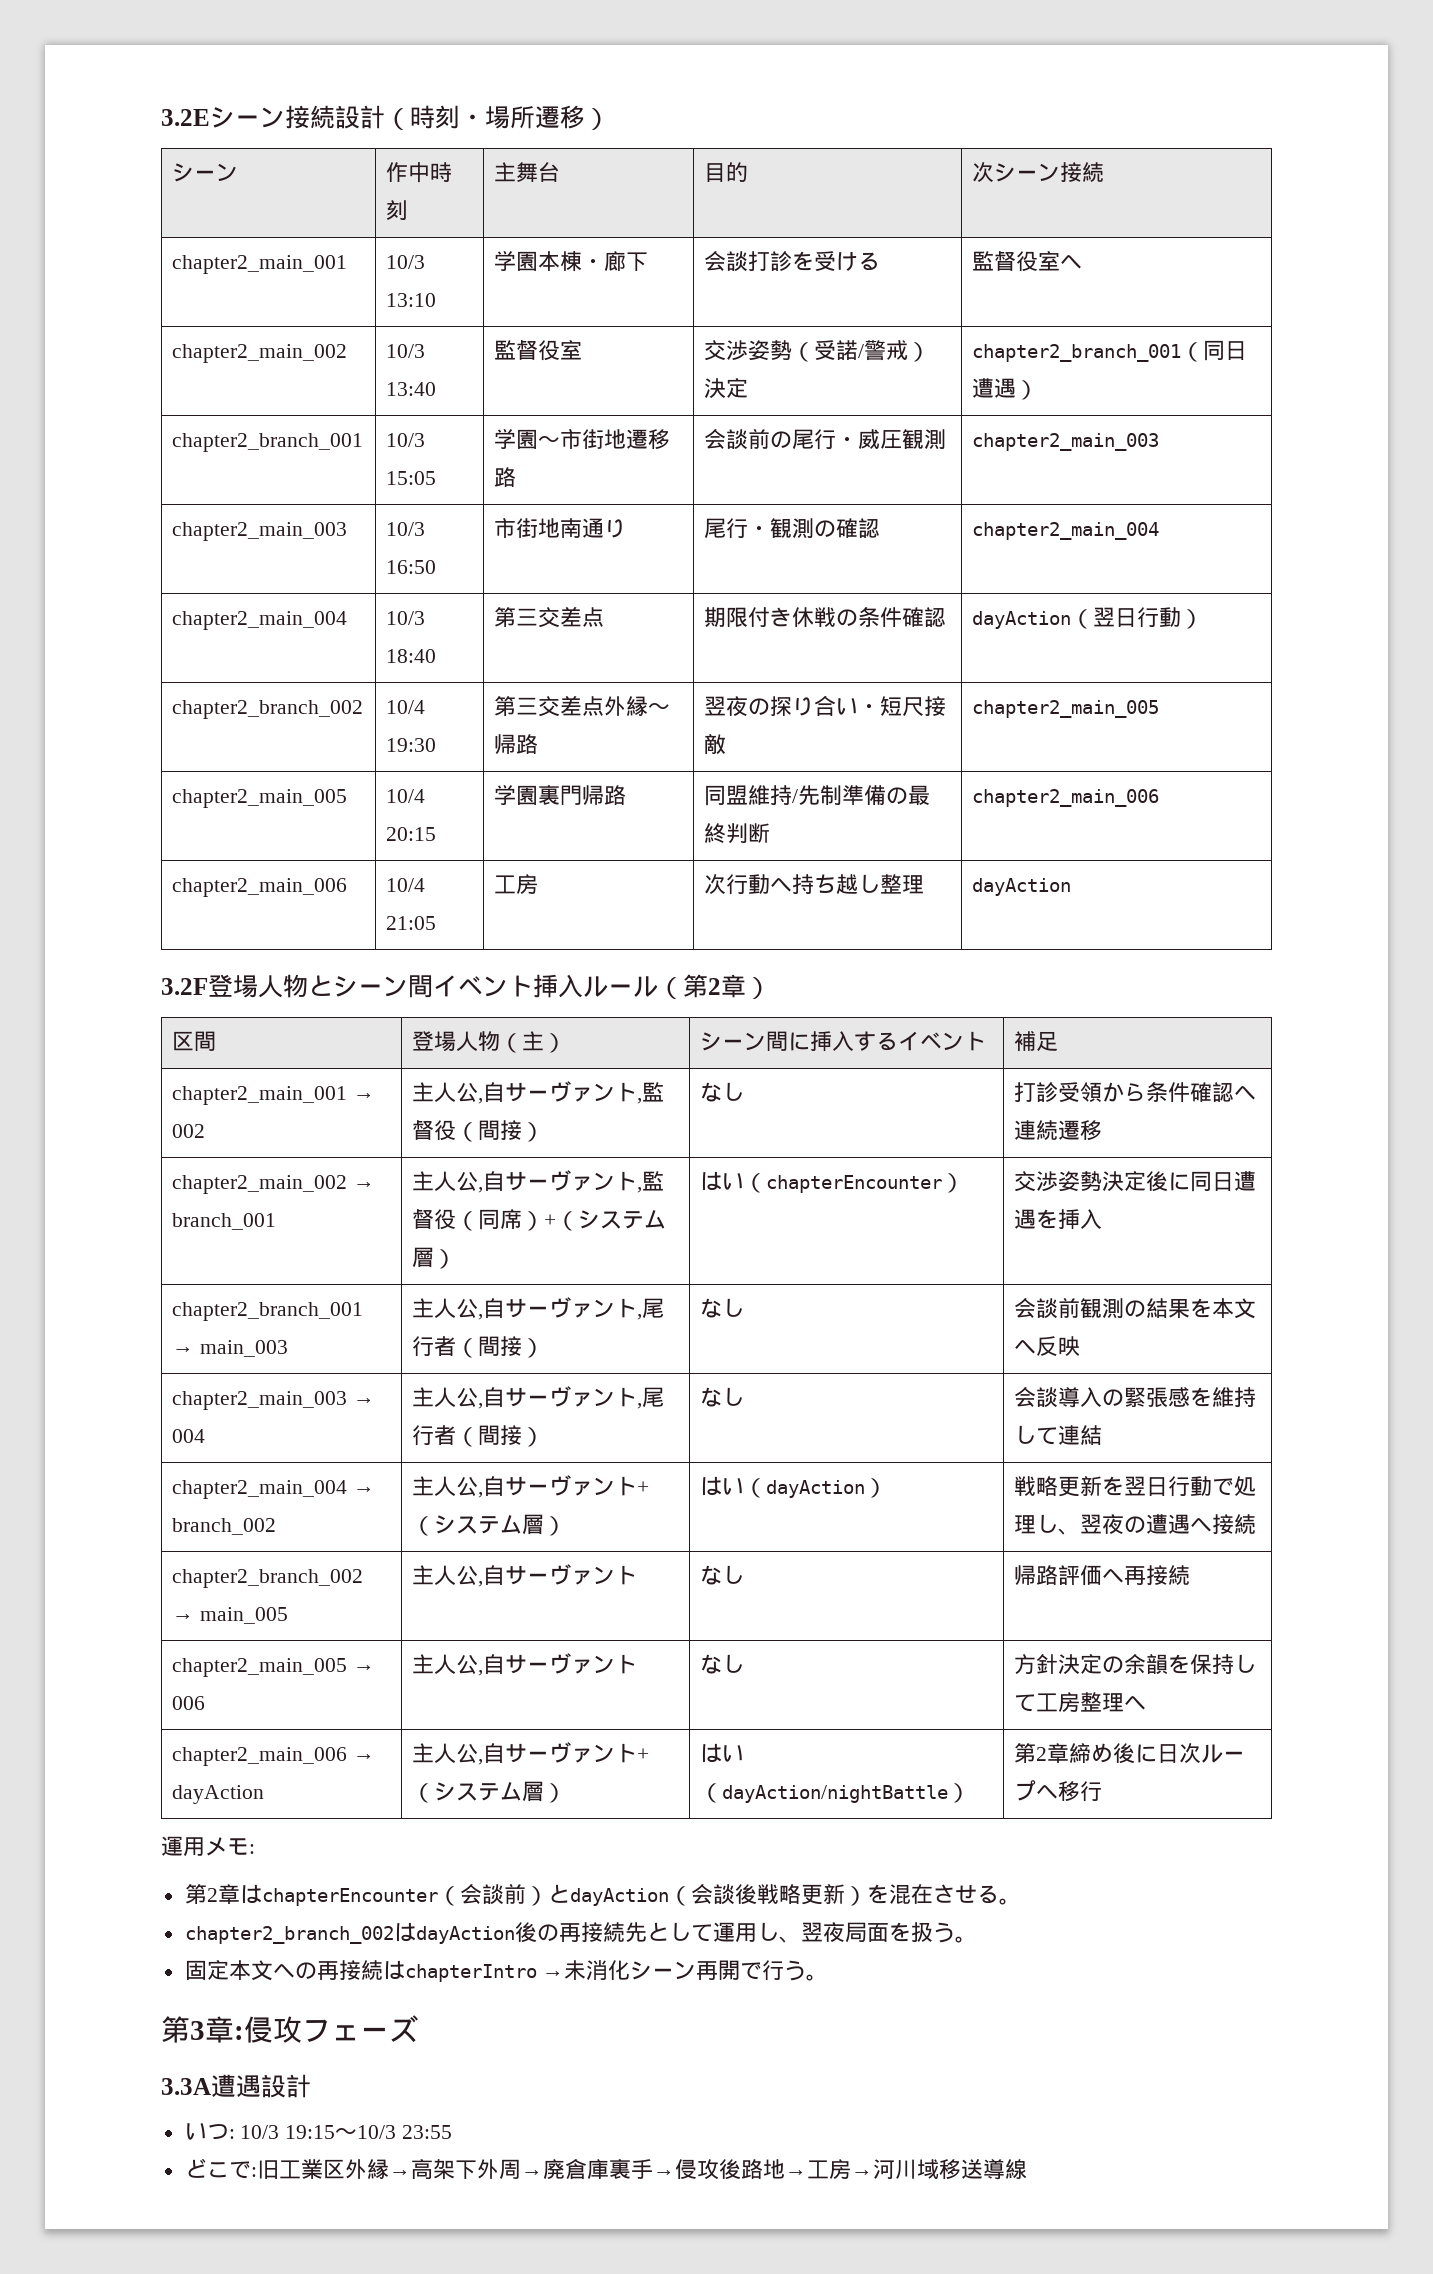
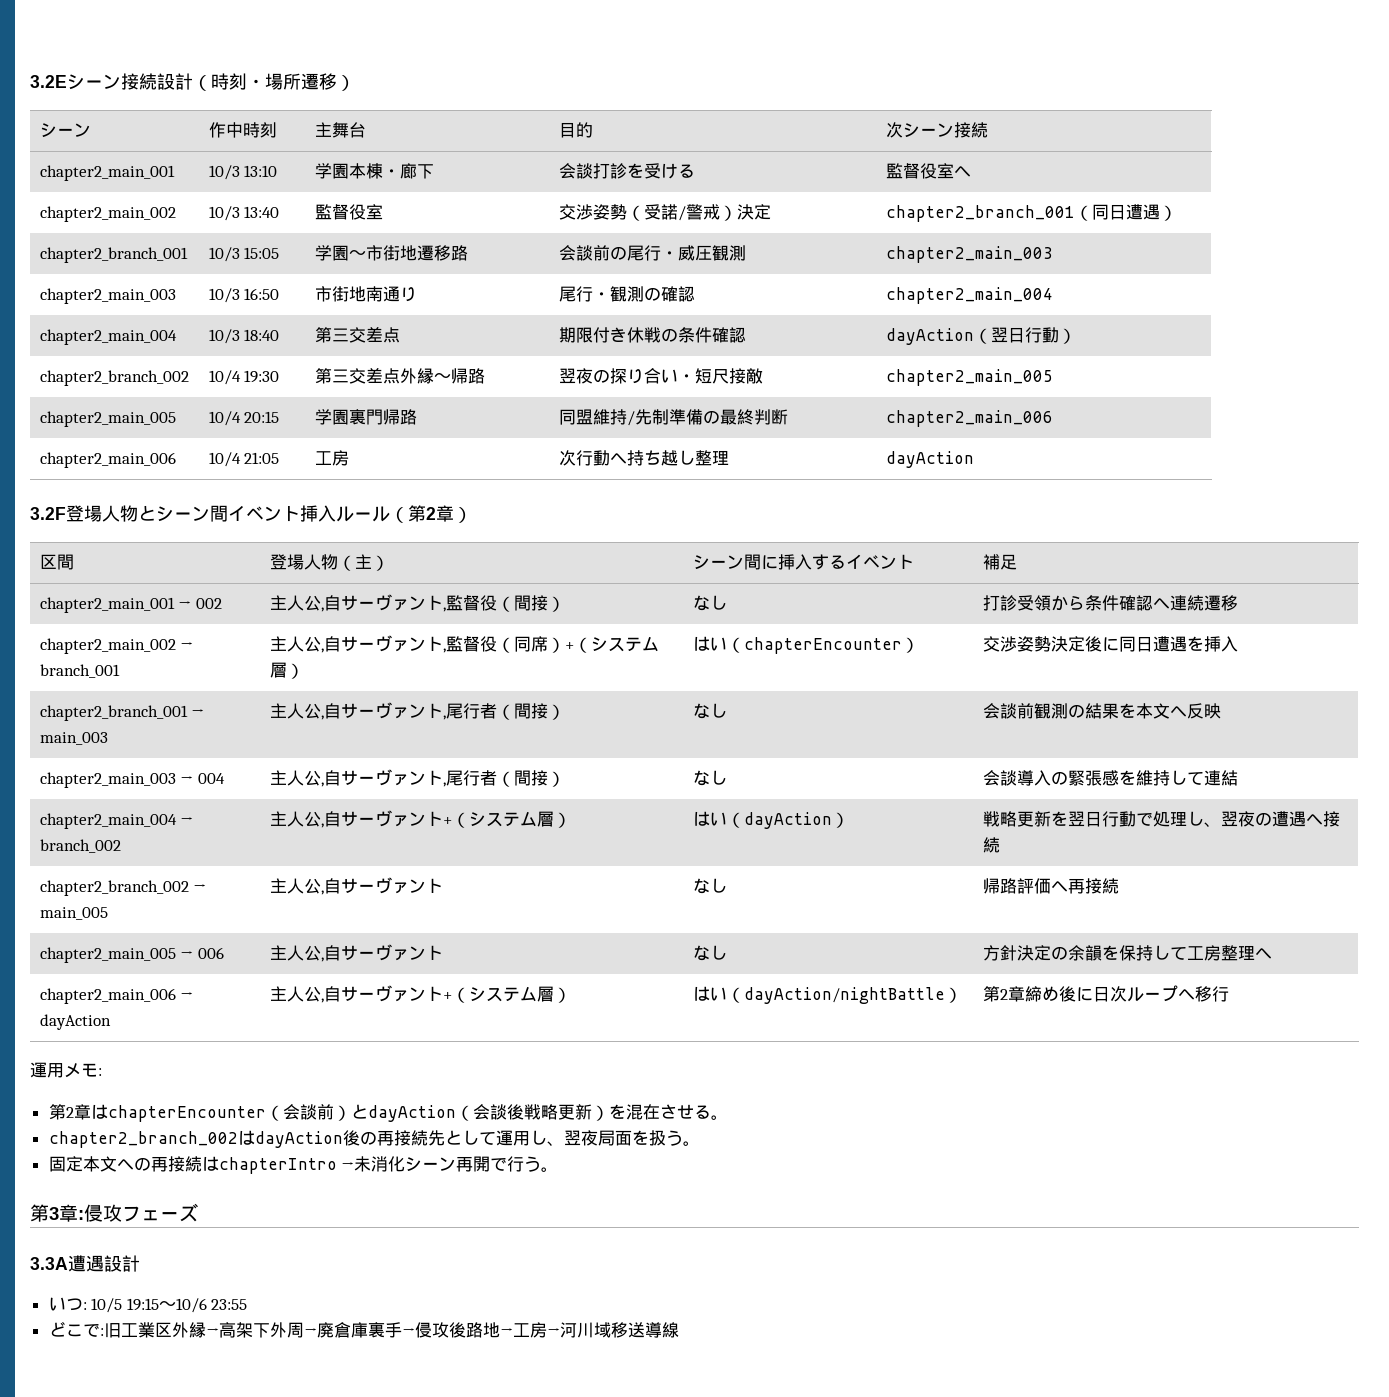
[240,2125,397,2139] 10/3 19:15〜10/3 -> [91,1298,207,1313] 10/5 19:15〜10/6

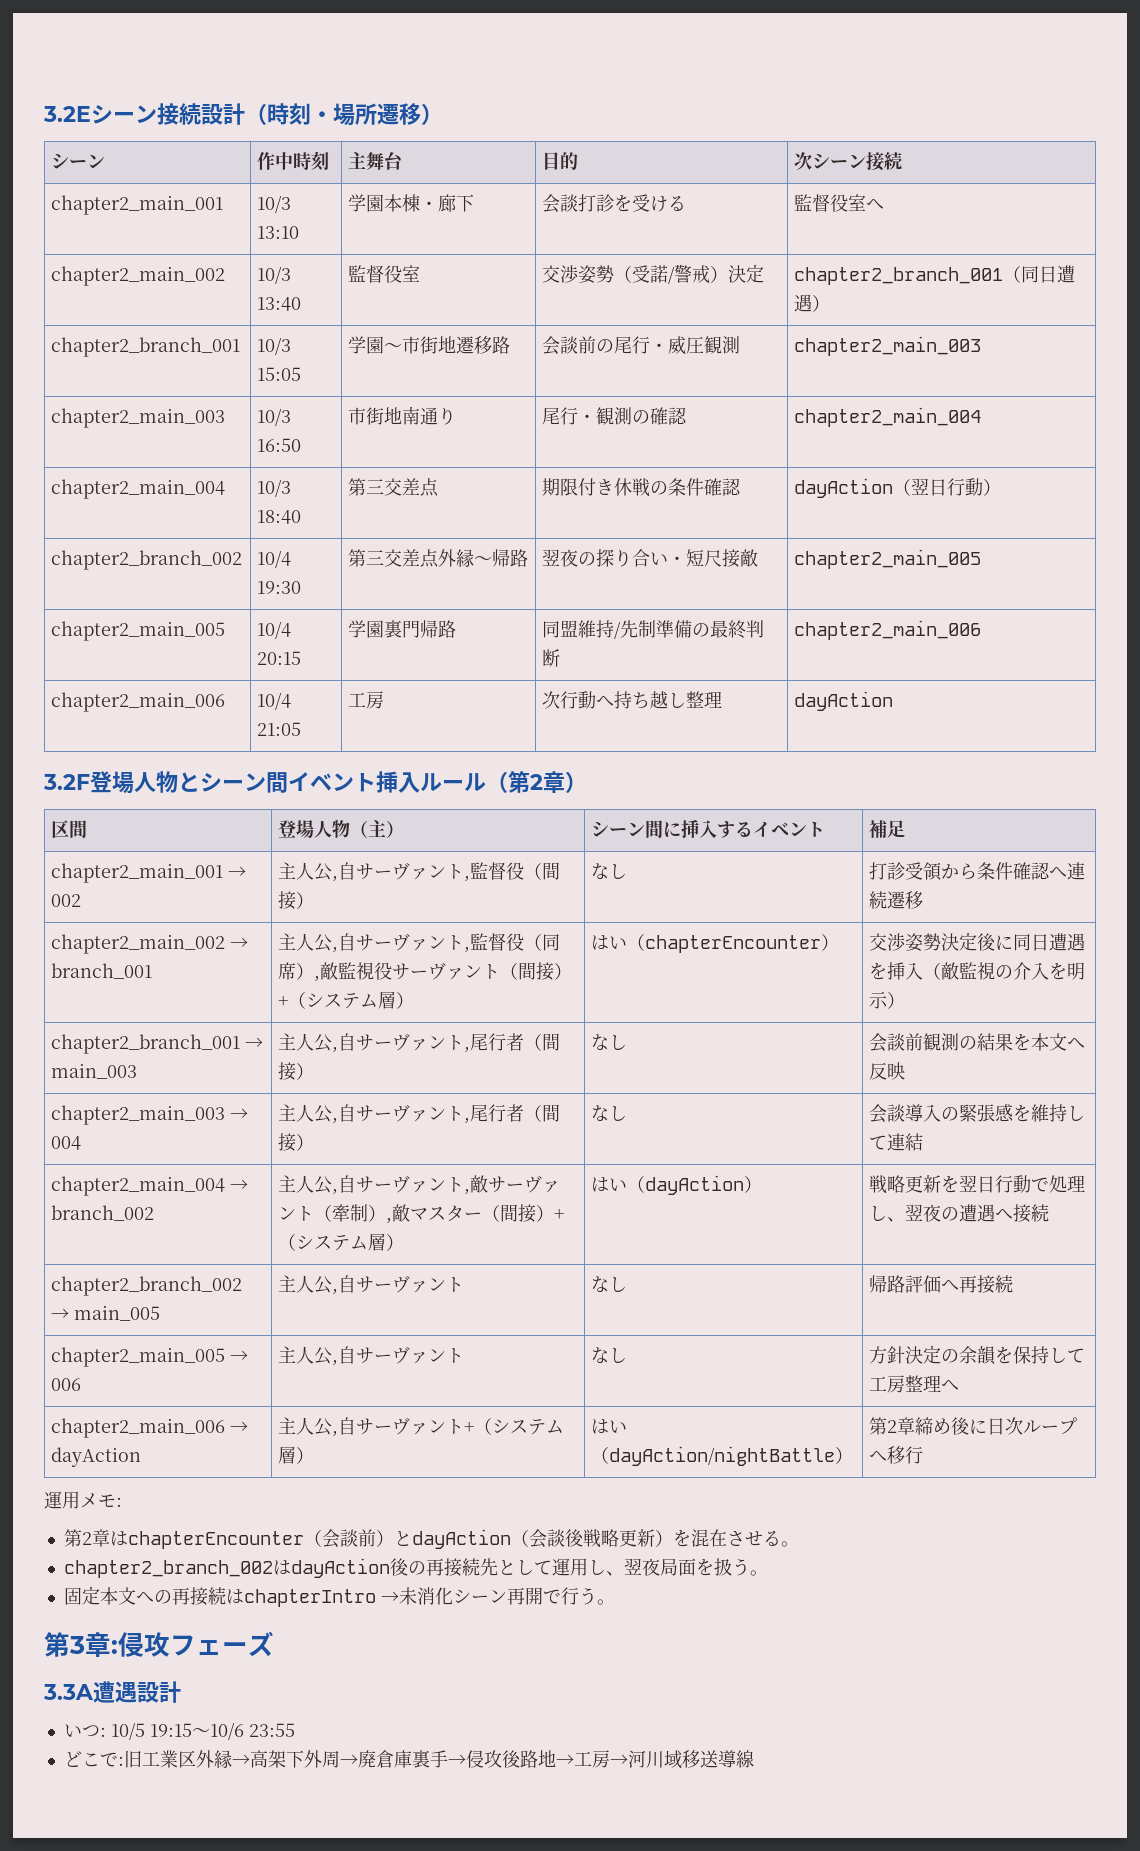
(565, 645) none -> [314,962,573,982] ,敵監視役サーヴァント（間接）
(1238, 644) none -> [923,962,1086,980] [869,991,906,1009] （敵監視の介入を明示）
(443, 818) none -> [464,1175,561,1195] [278,1204,555,1224] ,敵サーヴァント（牽制）,敵マスター（間接）

